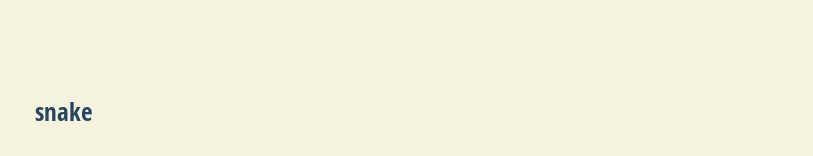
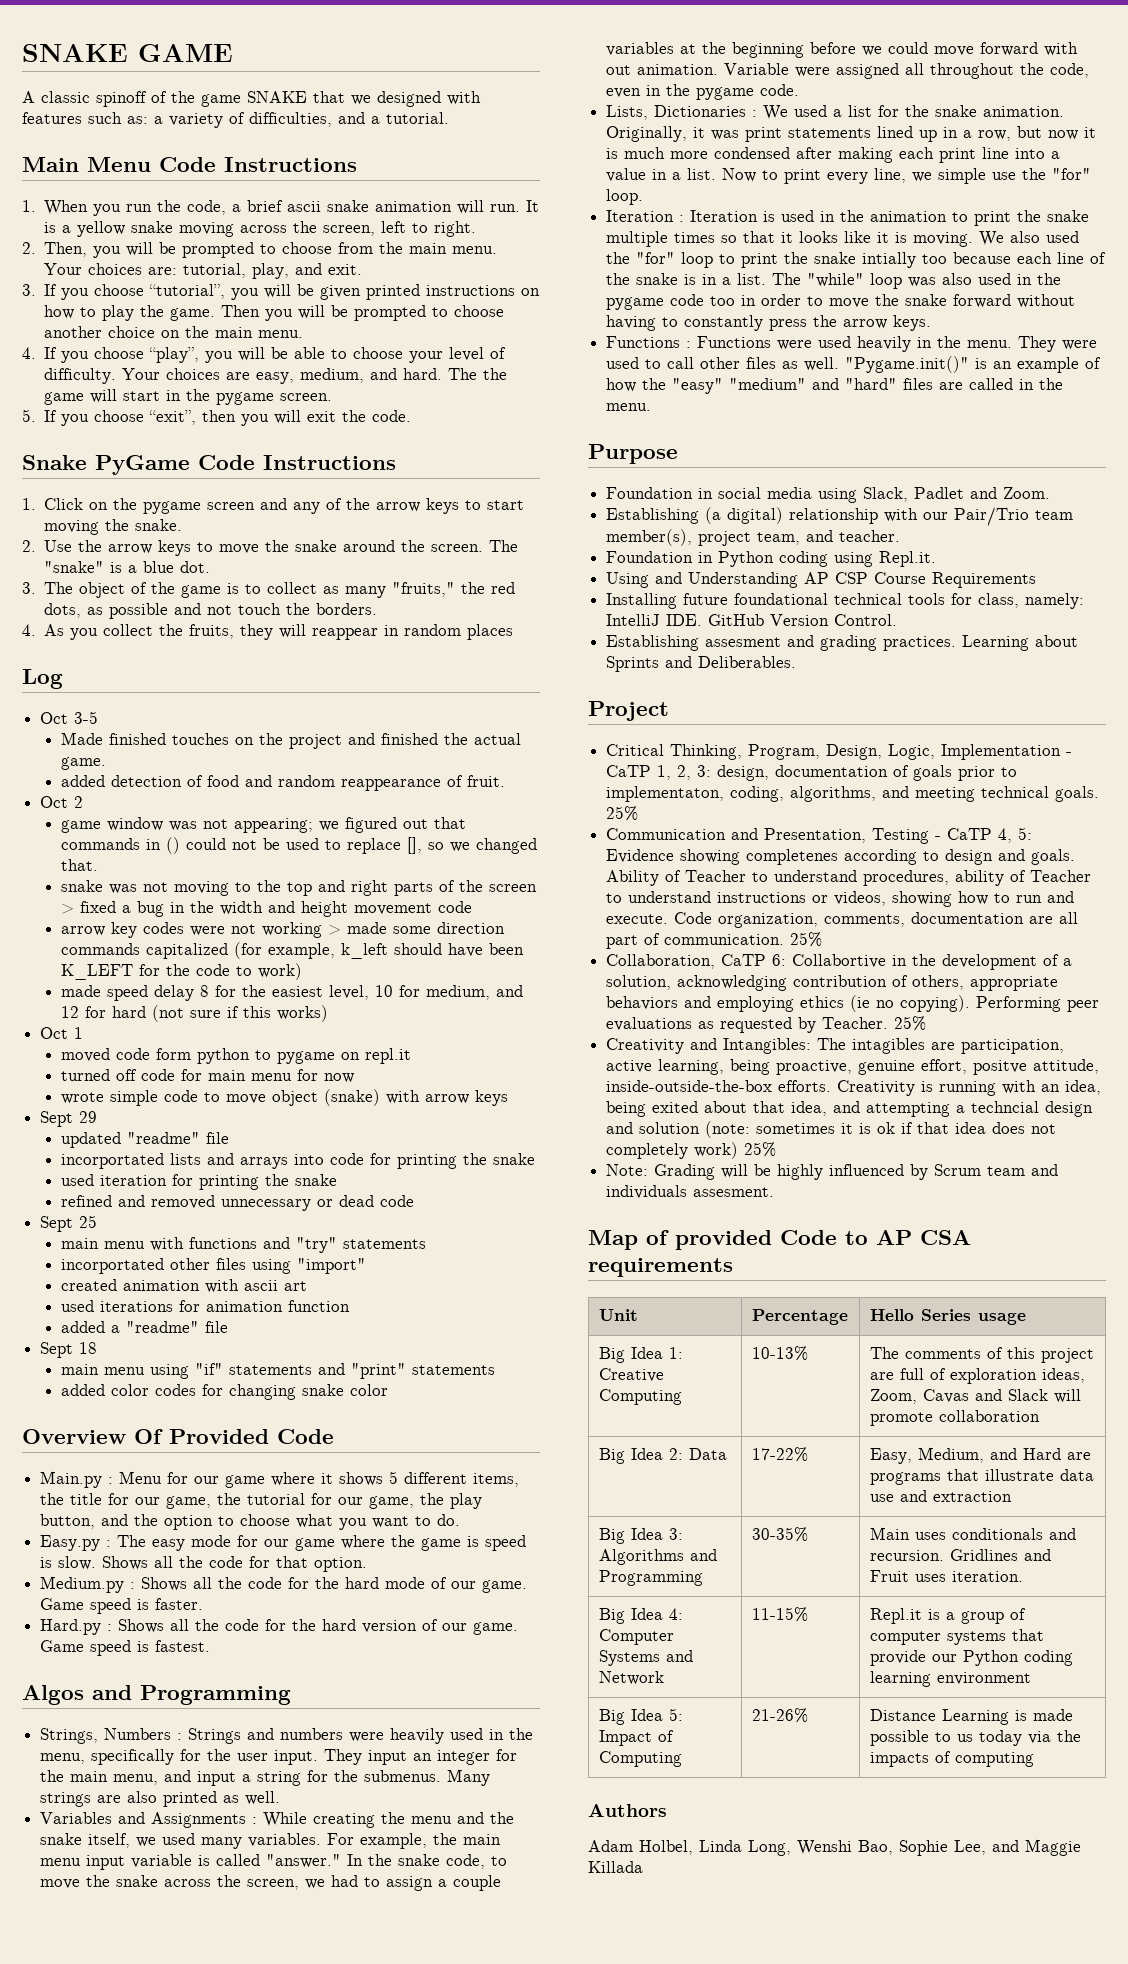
[35,102,93,121] snake -> [22,44,233,62] [22,91,481,107] [22,112,449,128] [22,157,357,172] [22,200,540,216] [44,221,477,237] [22,242,498,258] [44,263,363,279] [22,284,541,300] [44,305,505,321] [44,326,304,338] [22,347,507,363] [44,368,508,384] [44,389,333,405] [22,409,412,426] [22,455,396,475] [22,498,525,514] [44,519,183,535] [22,540,519,556] [44,561,211,573] [22,582,516,598] [44,603,378,619] [22,624,514,640] [22,669,63,689] [40,711,99,724] [60,732,521,749] [60,757,106,770] [60,775,505,791] [40,796,84,808] [60,817,466,833] [60,837,537,854] [60,859,98,871] [60,880,537,896] [60,901,472,917] [60,922,505,938] [60,942,524,959] [60,963,302,980] [60,985,523,1001] [60,1005,328,1022] [40,1027,84,1039] [60,1048,411,1064] [60,1069,354,1083] [60,1089,508,1106] [40,1111,98,1127] [60,1132,229,1148] [60,1153,535,1169] [60,1174,337,1190] [60,1195,414,1211] [40,1215,98,1232] [60,1237,426,1253] [60,1258,366,1274] [60,1279,307,1293] [60,1300,350,1312] [60,1321,228,1333] [40,1342,98,1358] [60,1363,495,1379] [60,1384,388,1400] [22,1429,334,1444] [40,1471,520,1488] [40,1493,483,1509] [40,1514,461,1530] [40,1535,527,1551] [40,1556,368,1572] [40,1576,528,1593] [40,1598,204,1614] [40,1619,519,1635] [40,1640,211,1656] [22,1685,291,1705] [40,1728,534,1744] [40,1749,518,1765] [40,1769,491,1786] [40,1791,281,1807] [40,1812,515,1828] [40,1833,502,1849] [40,1854,508,1870] [40,1875,502,1891] [606,42,1079,58] [606,63,1090,79] [606,84,800,100] [606,105,1065,120] [606,126,1097,142] [606,147,1061,163] [606,168,1092,184] [606,189,644,205] [606,210,1090,226] [606,231,1080,247] [606,252,1107,268] [606,273,1062,289] [606,294,1076,310] [606,315,932,331] [606,336,1098,352] [606,356,1102,373] [606,378,1064,394] [606,403,652,411] [588,444,678,464] [606,487,1051,503] [606,507,1074,526] [606,529,901,546] [606,551,937,567] [606,572,1037,588] [606,593,1085,609] [606,614,898,626] [606,635,1079,651] [606,656,797,672] [588,701,669,721] [606,744,1073,760] [606,765,1018,781] [606,786,1100,802] [606,806,639,821] [606,827,1033,844] [606,849,1076,865] [606,870,1092,886] [606,891,1075,907] [606,912,1079,928] [606,932,823,949] [606,954,1073,970] [606,975,1059,991] [606,995,1100,1012] [606,1016,927,1033] [606,1038,1065,1054] [606,1059,1100,1075] [606,1080,1102,1096] [606,1101,1094,1117] [606,1121,1057,1138] [606,1142,777,1159] [606,1164,1059,1180] [606,1185,775,1199] [588,1230,971,1250] [588,1258,733,1277] [598,1309,638,1321] [751,1309,848,1325] [869,1309,1026,1325] [598,1347,683,1363] [598,1368,664,1382] [598,1389,682,1405] [751,1346,808,1361] [869,1347,1094,1363] [869,1368,1085,1384] [869,1389,1081,1404] [869,1410,1040,1426] [598,1448,727,1464] [751,1447,808,1462] [869,1447,1091,1464] [869,1469,1094,1485] [869,1490,1012,1502] [598,1528,683,1544] [598,1549,717,1565] [598,1570,703,1586] [751,1527,808,1542] [869,1527,1076,1540] [869,1549,1051,1561] [869,1570,1023,1582] [598,1608,683,1624] [598,1629,674,1645] [598,1650,693,1666] [598,1671,664,1685] [751,1607,808,1622] [869,1608,1026,1624] [869,1629,1044,1645] [869,1650,1073,1666] [869,1671,1031,1687] [598,1708,683,1725] [598,1730,674,1746] [598,1751,682,1767] [751,1708,808,1723] [869,1709,1073,1725] [869,1730,1081,1746] [869,1751,1034,1767] [588,1804,667,1817] [588,1839,1081,1856] [588,1861,643,1873] SNAKE GAME // A classic spinoff of the game SNAKE that we designed with features such as: a variety of difficulties, and a tutorial. // Main Menu Code Instructions // 1. When you run the code, a brief ascii snake animation will run. It is a yellow snake moving across the screen, left to right. // 2. Then, you will be prompted to choose from the main menu. Your choices are: tutorial, play, and exit. // 3. If you choose “tutorial”, you will be given printed instructions on how to play the game. Then you will be prompted to choose another choice on the main menu. // 4. If you choose “play”, you will be able to choose your level of difficulty. Your choices are easy, medium, and hard. The the game will start in the pygame screen. // 5. If you choose “exit”, then you will exit the code. // Snake PyGame Code Instructions // 1. Click on the pygame screen and any of the arrow keys to start moving the snake. // 2. Use the arrow keys to move the snake around the screen. The "snake" is a blue dot. // 3. The object of the game is to collect as many "fruits," the red dots, as possible and not touch the borders. // 4. As you collect the fruits, they will reappear in random places // Log // Oct 3-5 // Made finished touches on the project and finished the actual game. // added detection of food and random reappearance of fruit. // Oct 2 // game window was not appearing; we figured out that commands in () could not be used to replace [], so we changed that. // snake was not moving to the top and right parts of the screen > fixed a bug in the width and height movement code // arrow key codes were not working > made some direction commands capitalized (for example, k_left should have been K_LEFT for the code to work) // made speed delay 8 for the easiest level, 10 for medium, and 12 for hard (not sure if this works) // Oct 1 // moved code form python to pygame on repl.it // turned off code for main menu for now // wrote simple code to move object (snake) with arrow keys // Sept 29 // updated "readme" file // incorportated lists and arrays into code for printing the snake // used iteration for printing the snake // refined and removed unnecessary or dead code // Sept 25 // main menu with functions and "try" statements // incorportated other files using "import" // created animation with ascii art // used iterations for animation function // added a "readme" file // Sept 18 // main menu using "if" statements and "print" statements // added color codes for changing snake color // Overview Of Provided Code // Main.py : Menu for our game where it shows 5 different items, the title for our game, the tutorial for our game, the play button, and the option to choose what you want to do. // Easy.py : The easy mode for our game where the game is speed is slow. Shows all the code for that option. // Medium.py : Shows all the code for the hard mode of our game. Game speed is faster. // Hard.py : Shows all the code for the hard version of our game. Game speed is fastest. // Algos and Programming // Strings, Numbers : Strings and numbers were heavily used in the menu, specifically for the user input. They input an integer for the main menu, and input a string for the submenus. Many strings are also printed as well. // Variables and Assignments : While creating the menu and the snake itself, we used many variables. For example, the main menu input variable is called "answer." In the snake code, to move the snake across the screen, we had to assign a couple variables at the beginning before we could move forward with out animation. Variable were assigned all throughout the code, even in the pygame code. // Lists, Dictionaries : We used a list for the snake animation. Originally, it was print statements lined up in a row, but now it is much more condensed after making each print line into a value in a list. Now to print every line, we simple use the "for" loop. // Iteration : Iteration is used in the animation to print the snake multiple times so that it looks like it is moving. We also used the "for" loop to print the snake intially too because each line of the snake is in a list. The "while" loop was also used in the pygame code too in order to move the snake forward without having to constantly press the arrow keys. // Functions : Functions were used heavily in the menu. They were used to call other files as well. "Pygame.init()" is an example of how the "easy" "medium" and "hard" files are called in the menu. // Purpose // Foundation in social media using Slack, Padlet and Zoom. // Establishing (a digital) relationship with our Pair/Trio team member(s), project team, and teacher. // Foundation in Python coding using Repl.it. // Using and Understanding AP CSP Course Requirements // Installing future foundational technical tools for class, namely: IntelliJ IDE. GitHub Version Control. // Establishing assesment and grading practices. Learning about Sprints and Deliberables. // Project // Critical Thinking, Program, Design, Logic, Implementation - CaTP 1, 2, 3: design, documentation of goals prior to implementaton, coding, algorithms, and meeting technical goals. 25% // Communication and Presentation, Testing - CaTP 4, 5: Evidence showing completenes according to design and goals. Ability of Teacher to understand procedures, ability of Teacher to understand instructions or videos, showing how to run and execute. Code organization, comments, documentation are all part of communication. 25% // Collaboration, CaTP 6: Collabortive in the development of a solution, acknowledging contribution of others, appropriate behaviors and employing ethics (ie no copying). Performing peer evaluations as requested by Teacher. 25% // Creativity and Intangibles: The intagibles are participation, active learning, being proactive, genuine effort, positve attitude, inside-outside-the-box efforts. Creativity is running with an idea, being exited about that idea, and attempting a techncial design and solution (note: sometimes it is ok if that idea does not completely work) 25% // Note: Grading will be highly influenced by Scrum team and individuals assesment. // Map of provided Code to AP CSA requirements // Unit | Percentage | Hello Series usage // Big Idea 1: Creative Computing | 10-13% | The comments of this project are full of exploration ideas, Zoom, Cavas and Slack will promote collaboration // Big Idea 2: Data | 17-22% | Easy, Medium, and Hard are programs that illustrate data use and extraction // Big Idea 3: Algorithms and Programming | 30-35% | Main uses conditionals and recursion. Gridlines and Fruit uses iteration. // Big Idea 4: Computer Systems and Network | 11-15% | Repl.it is a group of computer systems that provide our Python coding learning environment // Big Idea 5: Impact of Computing | 21-26% | Distance Learning is made possible to us today via the impacts of computing // Authors // Adam Holbel, Linda Long, Wenshi Bao, Sophie Lee, and Maggie Killada

